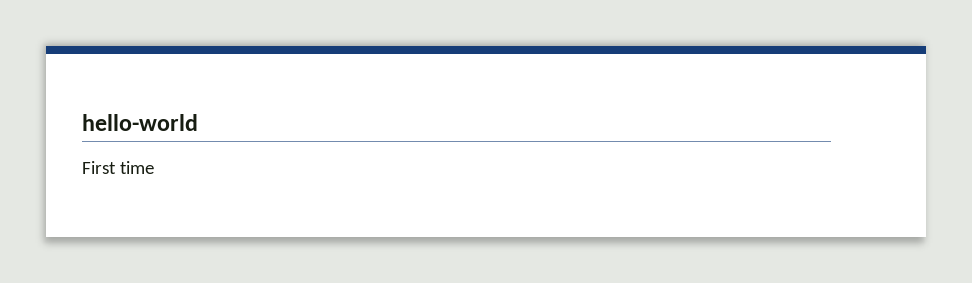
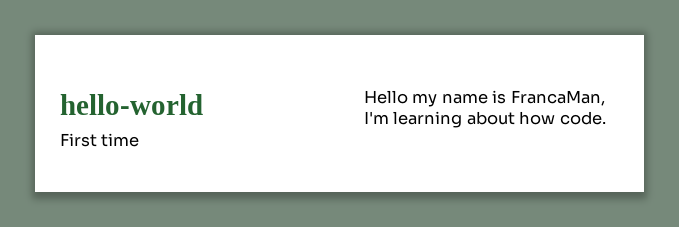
(154, 167) none -> [364,90,605,107] [364,111,606,128] // Hello my name is FrancaMan, I'm learning about how code.

